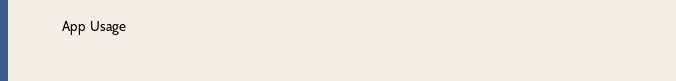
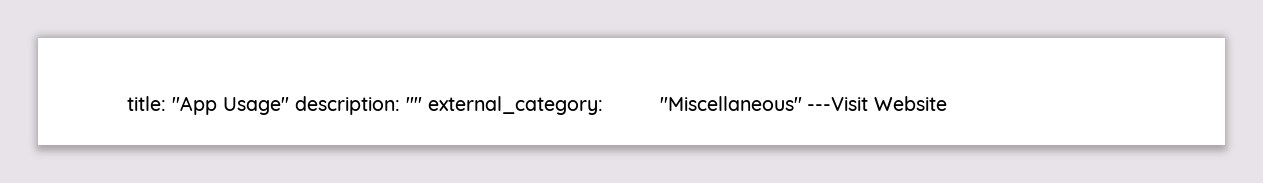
[62,21,126,35] App Usage -> [127,96,947,115] title: "App Usage" description: "" external_category: "Miscellaneous" ---Visit Website

